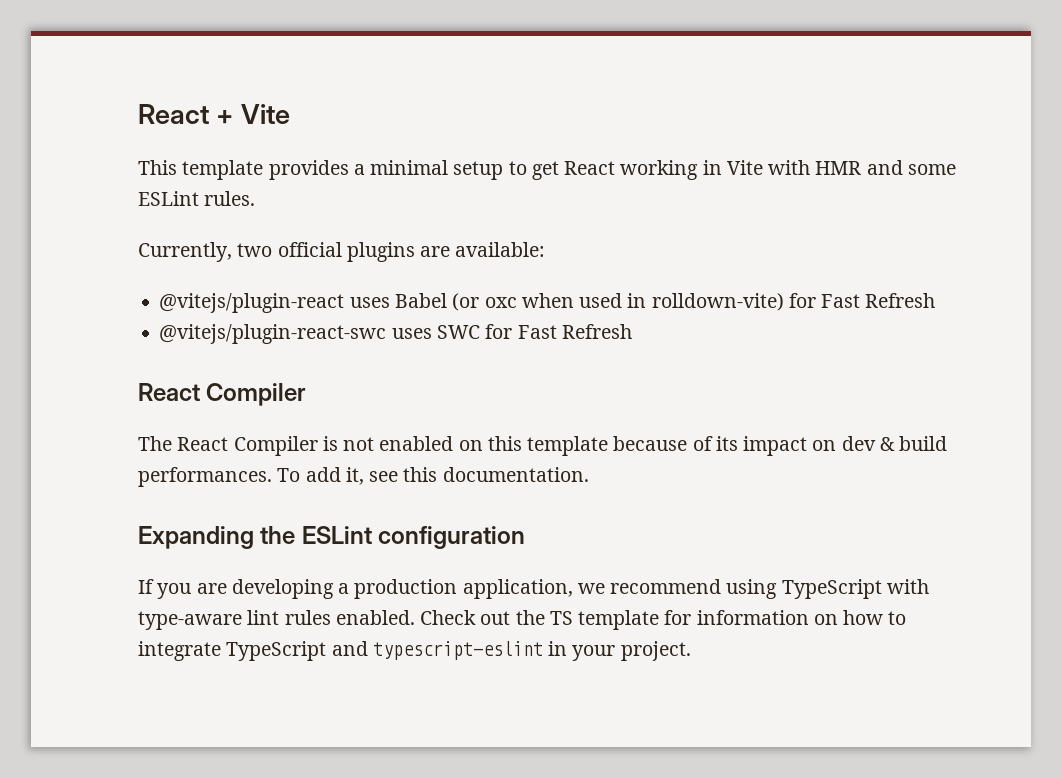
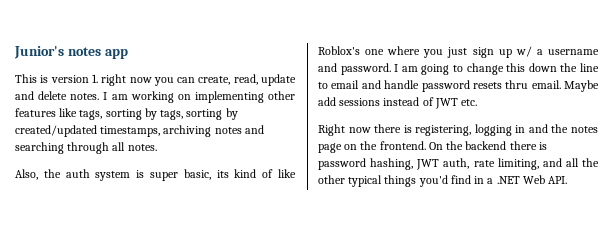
[138,104,290,124] [138,160,956,180] [138,191,256,206] [138,242,546,262] [159,293,936,313] [159,324,632,344] [138,383,307,406] [138,436,948,456] [138,467,589,487] [138,526,526,549] [138,579,929,599] [138,610,907,630] [138,641,691,661] React + Vite // This template provides a minimal setup to get React working in Vite with HMR and some ESLint rules. // Currently, two official plugins are available: // @vitejs/plugin-react uses Babel (or oxc when used in rolldown-vite) for Fast Refresh // @vitejs/plugin-react-swc uses SWC for Fast Refresh // React Compiler // The React Compiler is not enabled on this template because of its impact on dev & build performances. To add it, see this documentation. // Expanding the ESLint configuration // If you are developing a production application, we recommend using TypeScript with type-aware lint rules enabled. Check out the TS template for information on how to integrate TypeScript and typescript-eslint in your project. -> [14,46,128,59] [15,74,296,86] [15,91,295,103] [15,108,238,120] [15,125,264,137] [15,142,157,154] [15,169,297,181] [318,46,599,58] [318,63,599,75] [318,80,599,92] [318,97,478,109] [318,124,598,136] [318,141,547,153] [318,158,599,170] [318,175,568,187] Junior's notes app // This is version 1. right now you can create, read, update and delete notes. I am working on implementing other features like tags, sorting by tags, sorting by created/updated timestamps, archiving notes and searching through all notes. // Also, the auth system is super basic, its kind of like Roblox's one where you just sign up w/ a username and password. I am going to change this down the line to email and handle password resets thru email. Maybe add sessions instead of JWT etc. // Right now there is registering, logging in and the notes page on the frontend. On the backend there is password hashing, JWT auth, rate limiting, and all the other typical things you'd find in a .NET Web API.

